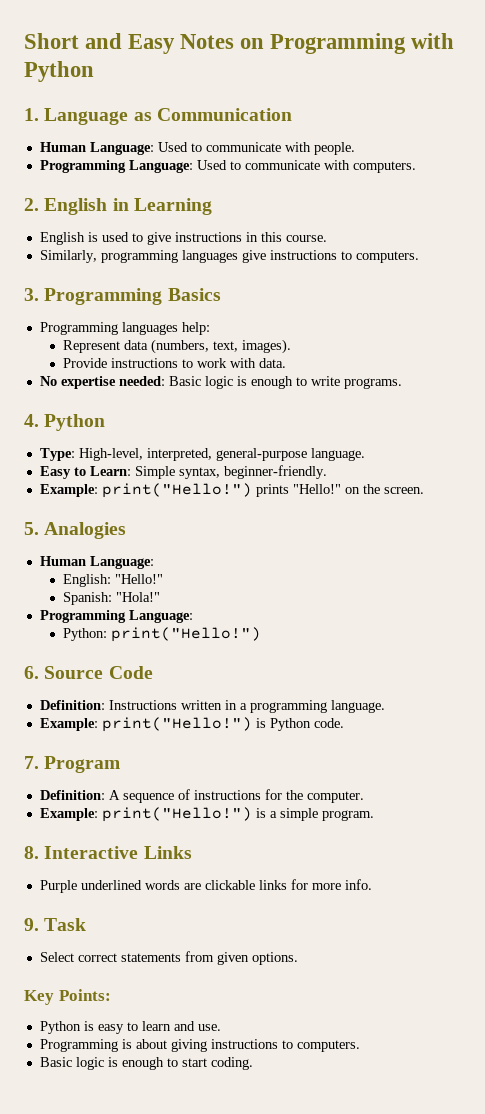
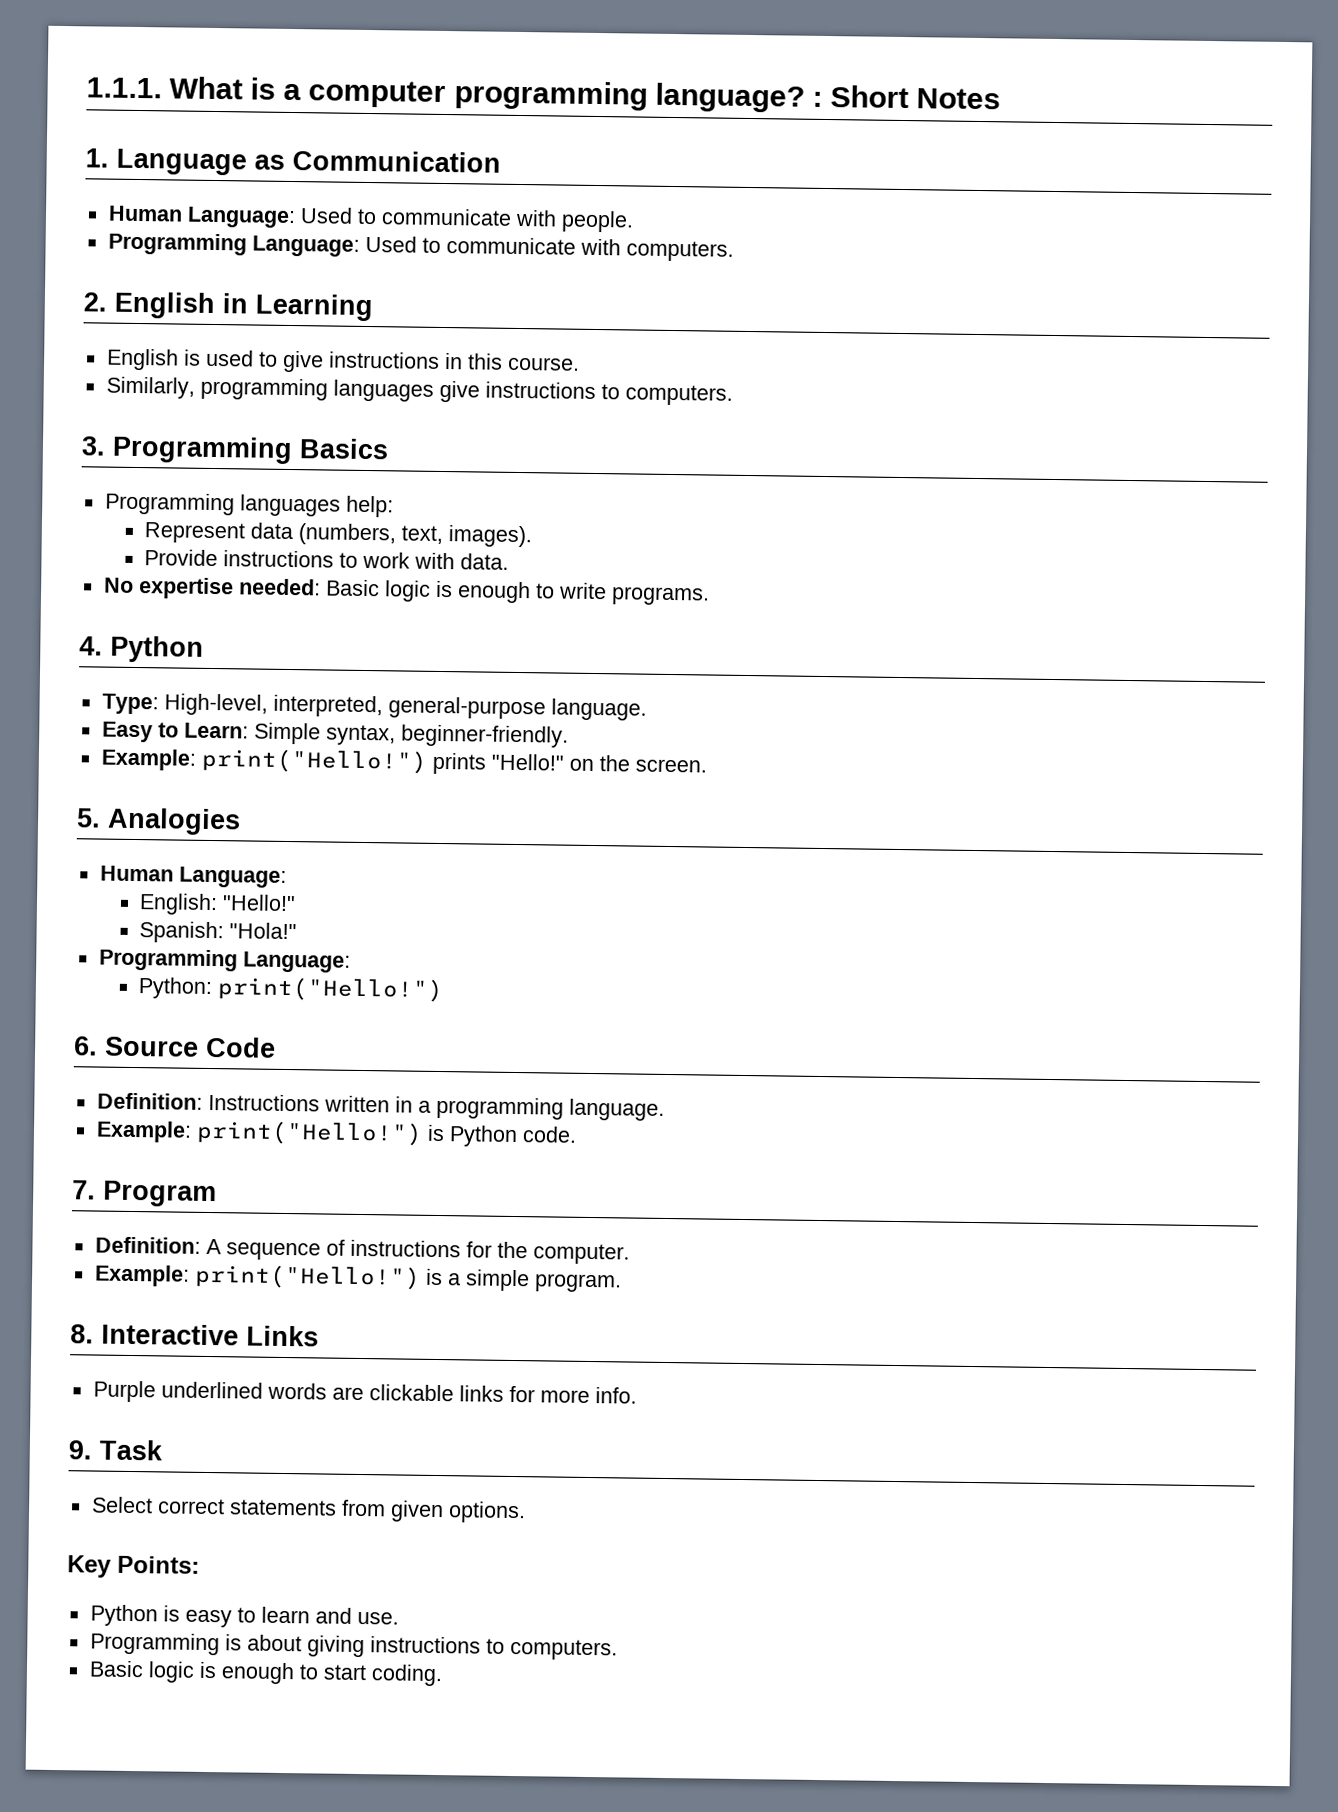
[24,33,455,54] [24,61,94,82] Short and Easy Notes on Programming with Python -> [86,76,1001,113] 1.1.1. What is a computer programming language? : Short Notes

